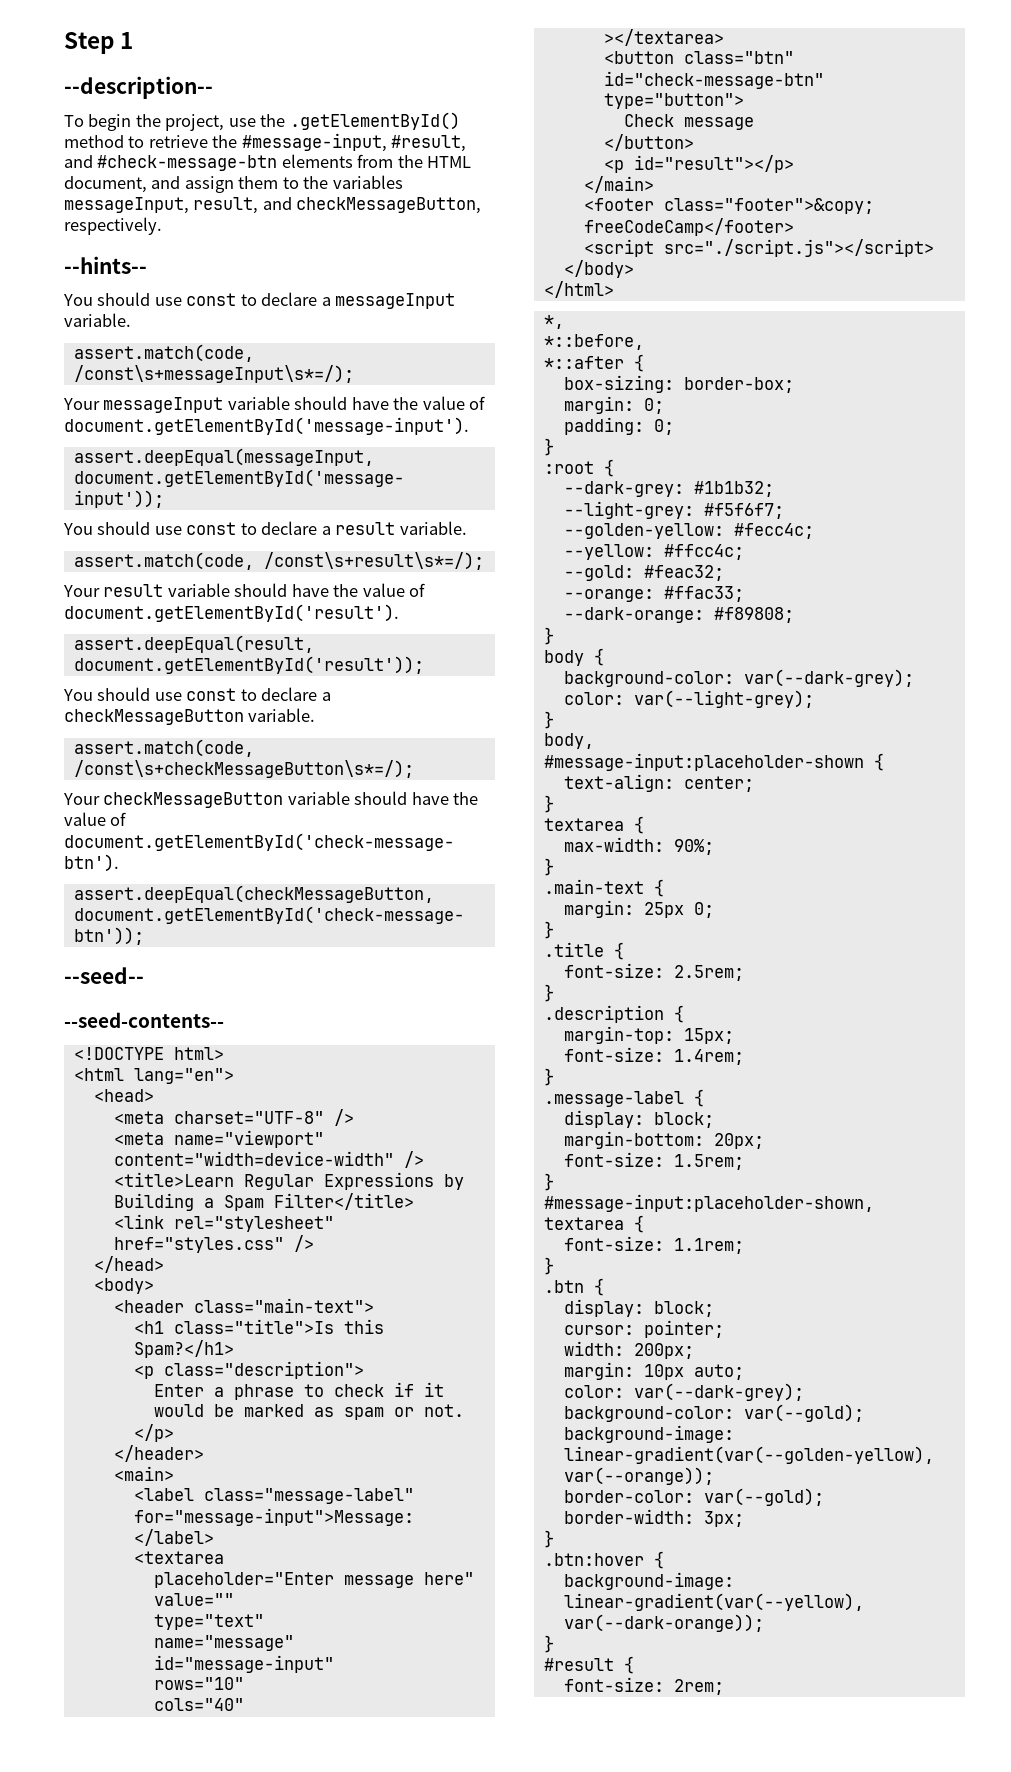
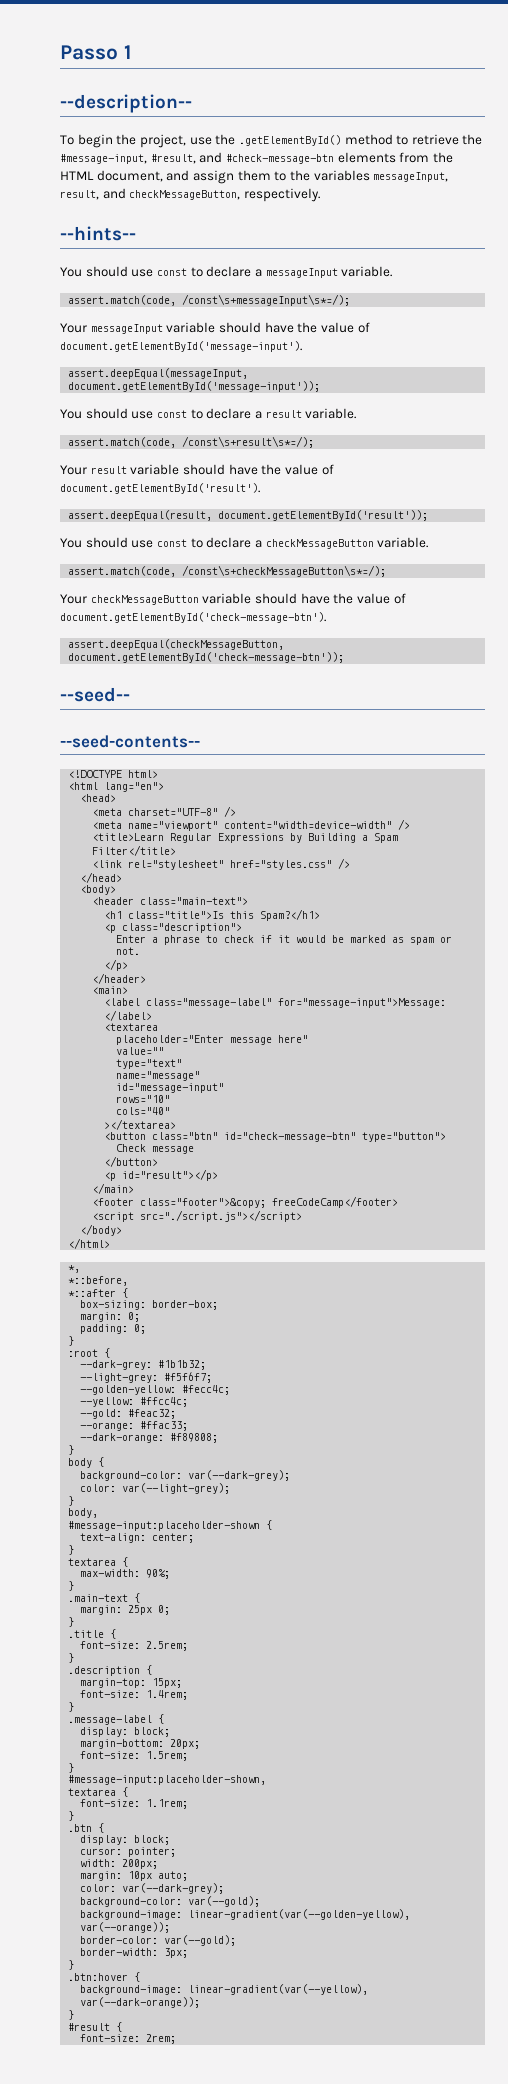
[64,32,114,54] Step -> [60,45,118,60] Passo

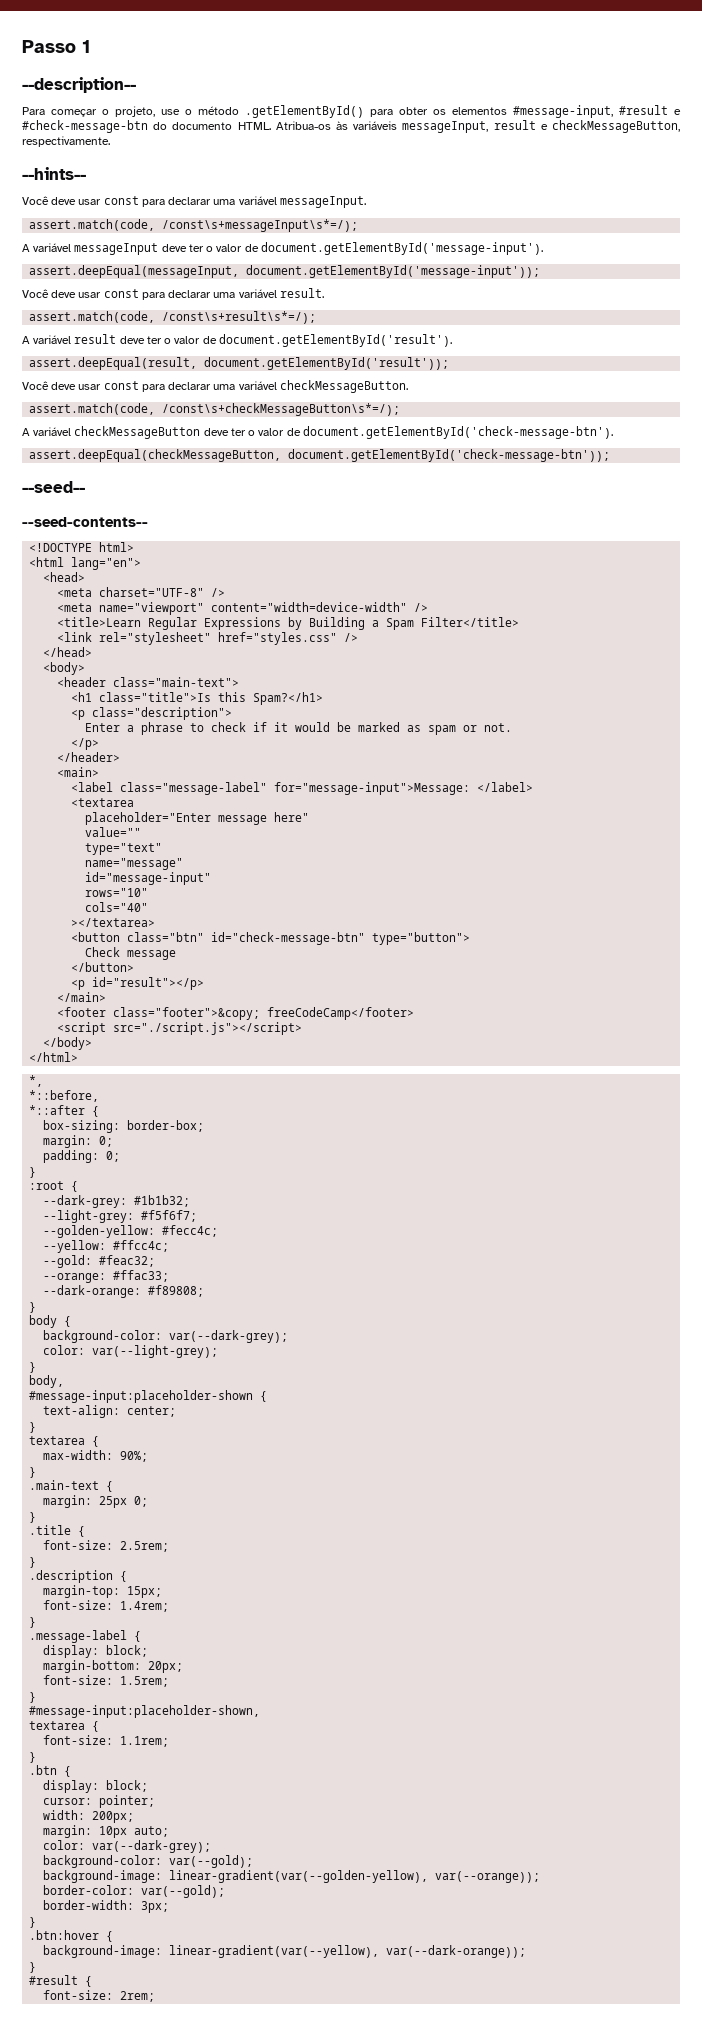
[60,134,483,148] [60,152,453,164] [60,170,449,184] [60,188,320,202] [60,226,136,241] [60,266,393,278] [68,294,351,306] [60,322,370,334] [60,341,302,352] [68,368,249,379] [68,381,321,392] [60,408,357,419] [68,436,315,448] [60,464,334,475] [60,483,260,494] [68,510,429,521] [60,537,429,549] [68,565,387,577] [60,593,406,605] To begin the project, use the .getElementById() method to retrieve the #message-input, #result, and #check-message-btn elements from the HTML document, and assign them to the variables messageInput, result, and checkMessageButton, respectively. // --hints-- // You should use const to declare a messageInput variable. // assert.match(code, /const\s+messageInput\s*=/); // Your messageInput variable should have the value of document.getElementById('message-input'). // assert.deepEqual(messageInput, document.getElementById('message-input')); // You should use const to declare a result variable. // assert.match(code, /const\s+result\s*=/); // Your result variable should have the value of document.getElementById('result'). // assert.deepEqual(result, document.getElementById('result')); // You should use const to declare a checkMessageButton variable. // assert.match(code, /const\s+checkMessageButton\s*=/); // Your checkMessageButton variable should have the value of -> [22,105,681,118] [22,120,680,133] [22,136,110,147] [22,167,86,180] [22,196,366,208] [29,219,359,232] [22,242,543,255] [29,265,541,278] [22,288,324,300] [29,311,317,324] [22,334,452,347] [29,357,450,370] [22,380,408,393] [29,403,401,416] [22,426,301,439] Para começar o projeto, use o método .getElementById() para obter os elementos #message-input, #result e #check-message-btn do documento HTML. Atribua-os às variáveis messageInput, result e checkMessageButton, respectivamente. // --hints-- // Você deve usar const para declarar uma variável messageInput. // assert.match(code, /const\s+messageInput\s*=/); // A variável messageInput deve ter o valor de document.getElementById('message-input'). // assert.deepEqual(messageInput, document.getElementById('message-input')); // Você deve usar const para declarar uma variável result. // assert.match(code, /const\s+result\s*=/); // A variável result deve ter o valor de document.getElementById('result'). // assert.deepEqual(result, document.getElementById('result')); // Você deve usar const para declarar uma variável checkMessageButton. // assert.match(code, /const\s+checkMessageButton\s*=/); // A variável checkMessageButton deve ter o valor de

